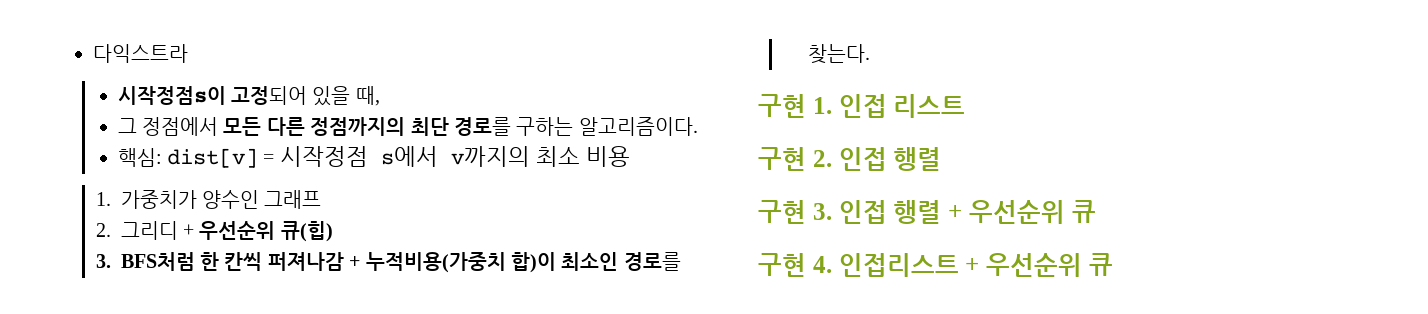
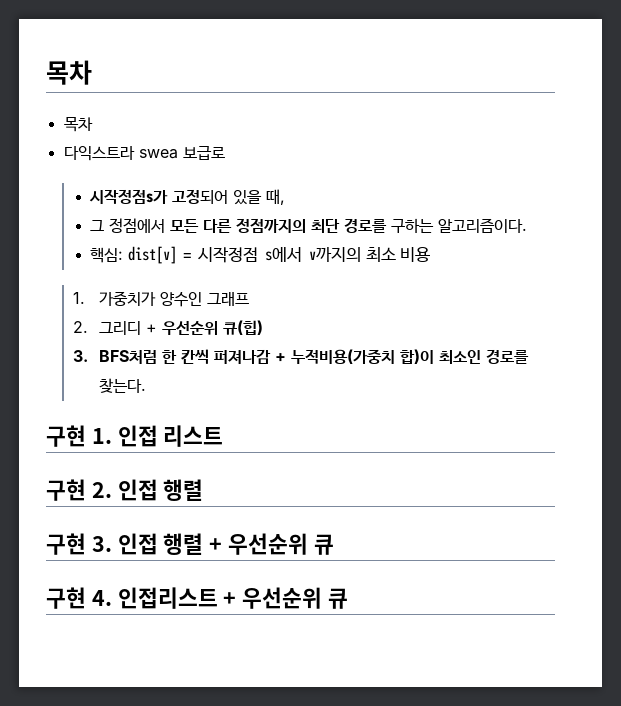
(93, 53) none -> [46,60,92,85] [63,117,93,132] 목차 // 목차 //
[117,86,226,105] // 시작정점s이 -> [138,146,225,160] [89,189,169,204] swea 보급로 // 시작정점s가

